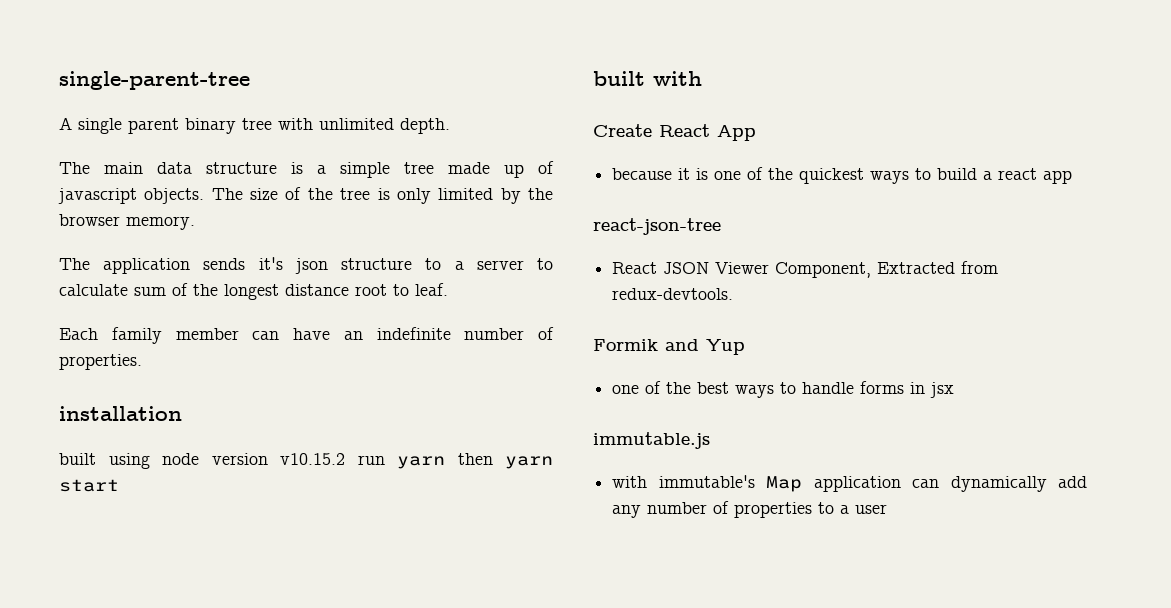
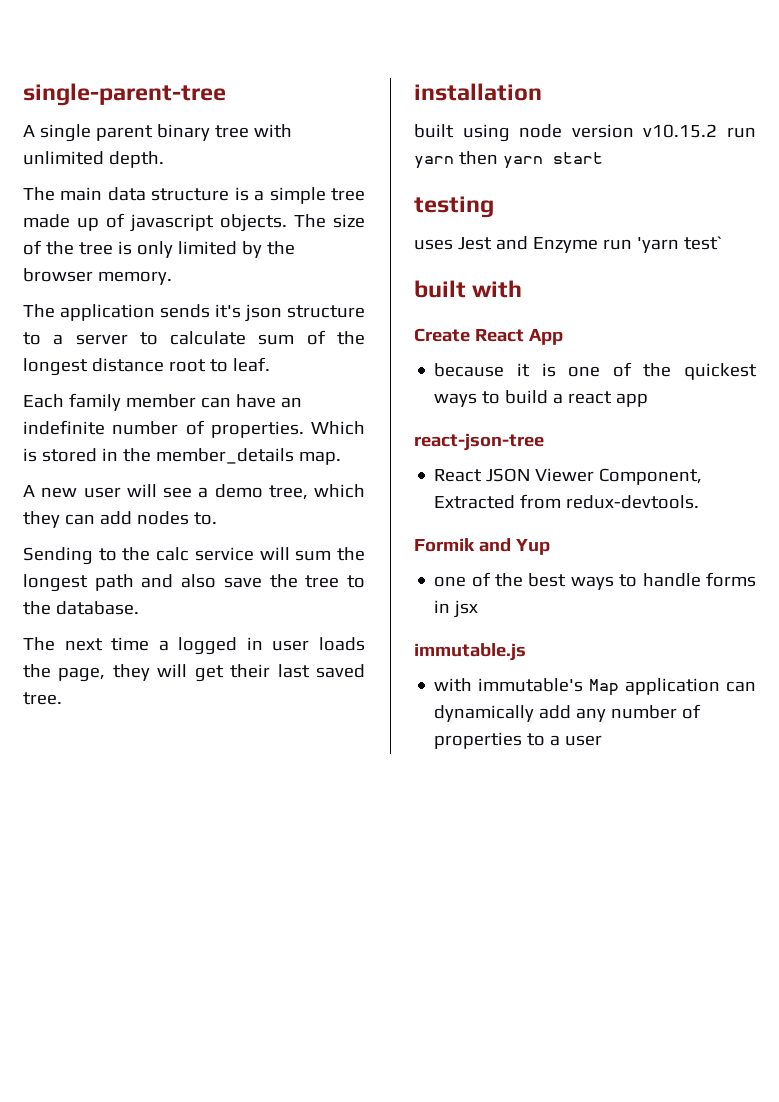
(142, 362) none -> [311,421,365,435] [23,448,341,465] [23,484,365,500] [23,511,217,528] [23,547,366,565] [23,574,366,592] [23,601,139,615] [23,637,365,655] [23,664,366,682] [23,692,62,705] Which is stored in the member_details map. // A new user will see a demo tree, which they can add nodes to. // Sending to the calc service will sum the longest path and also save the tree to the database. // The next time a logged in user loads the page, they will get their last saved tree.
(119, 485) none -> [414,196,494,218] [414,236,722,253] // testing // uses Jest and Enzyme run 'yarn test`

